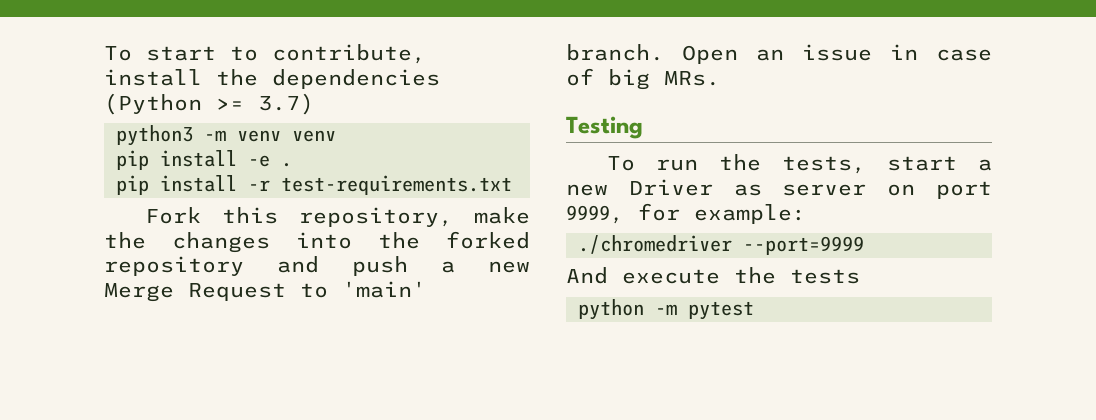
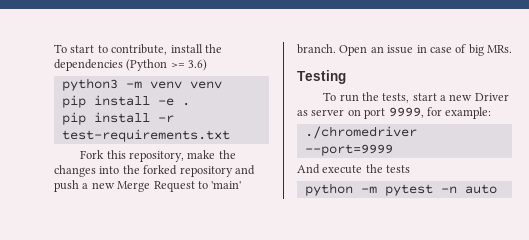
[258,93,314,115] 3.7) -> [188,59,208,71] 3.6)
(754, 310) none -> [440,184,497,194] -n auto

